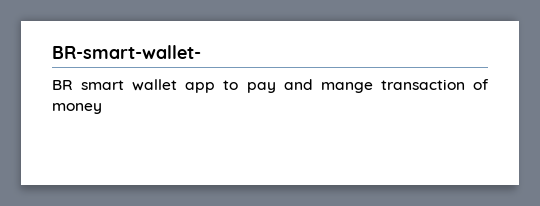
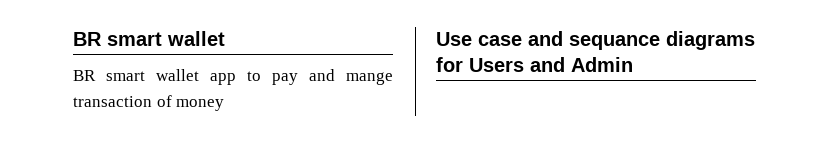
[52,45,201,59] BR-smart-wallet- -> [73,31,225,46] BR smart wallet
(102, 108) none -> [436,31,755,50] [436,57,633,72] // Use case and sequance diagrams for Users and Admin

